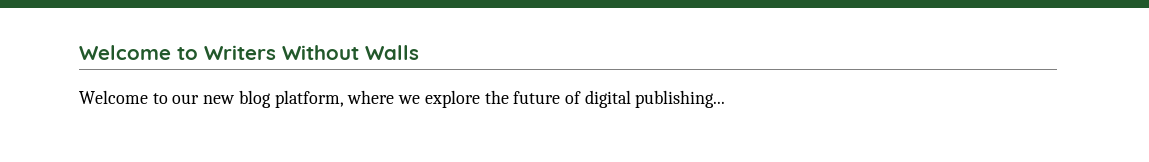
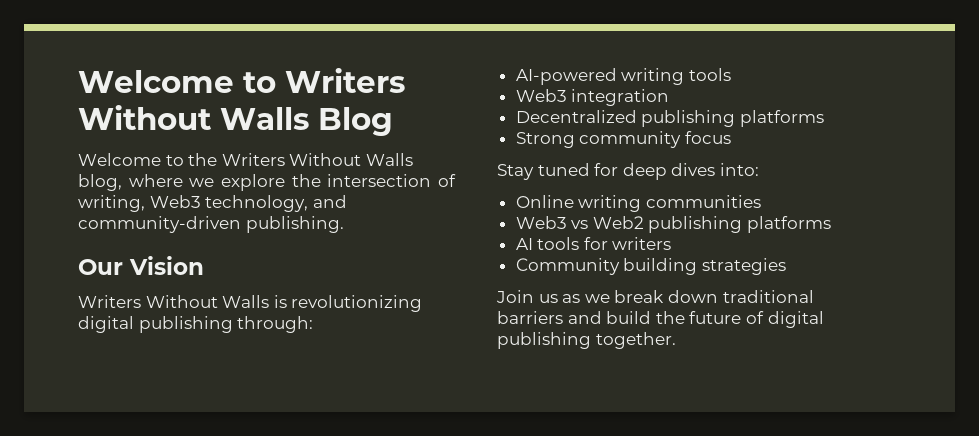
[79,90,480,108] // Welcome to our new blog platform, where we explore -> [318,107,393,136] [78,153,413,166] [78,174,456,191] [78,195,347,212] [78,216,344,233] [78,256,204,275] [78,295,423,312] [78,316,314,333] [515,68,731,85] [515,89,670,106] [515,110,824,127] [515,131,731,148] [497,163,759,180] [515,195,761,212] [515,216,832,233] [515,237,672,250] [515,258,786,275] [496,290,814,303] [497,311,652,324] Blog // Welcome to the Writers Without Walls blog, where we explore the intersection of writing, Web3 technology, and community-driven publishing. // Our Vision // Writers Without Walls is revolutionizing digital publishing through: // AI-powered writing tools // Web3 integration // Decentralized publishing platforms // Strong community focus // Stay tuned for deep dives into: // Online writing communities // Web3 vs Web2 publishing platforms // AI tools for writers // Community building strategies // Join us as we break down traditional barriers and build
[635,90,726,108] publishing... -> [497,332,676,349] publishing together.

